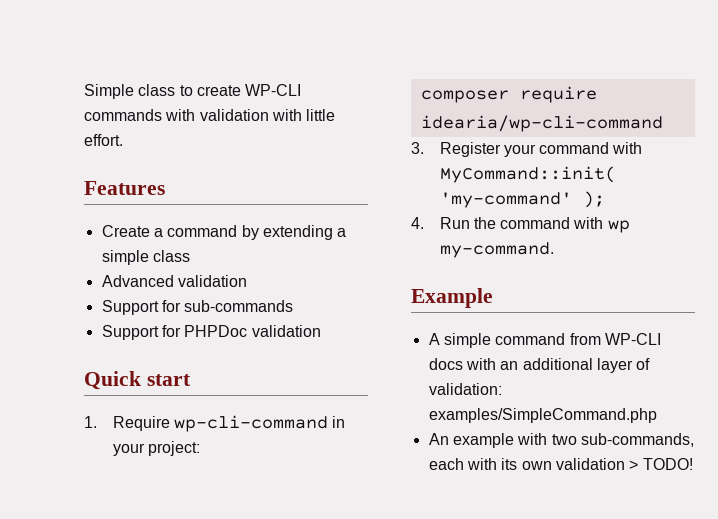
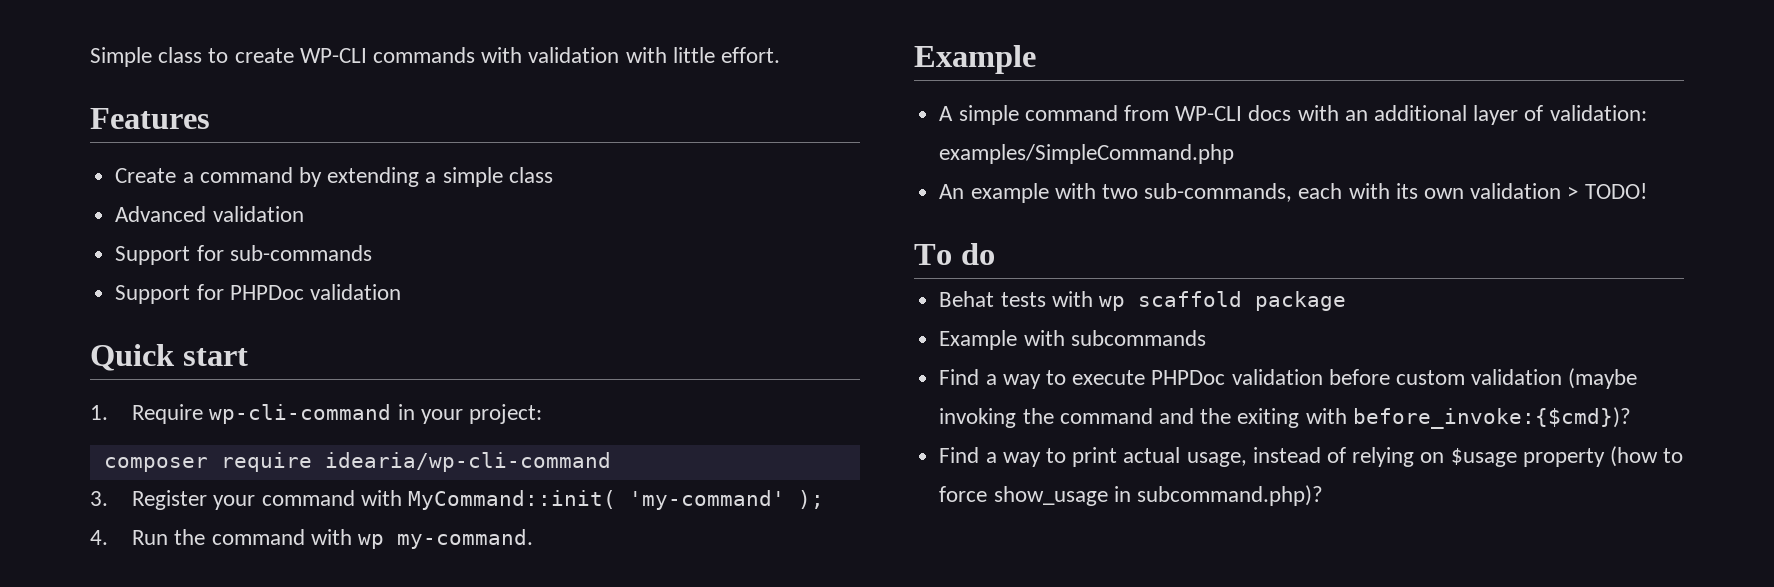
(693, 464) none -> [914,243,995,265] [939,291,1346,311] [939,330,1206,350] [939,368,1638,389] [939,407,1631,429] [939,446,1684,467] [939,485,1323,506] // To do // Behat tests with wp scaffold package // Example with subcommands // Find a way to execute PHPDoc validation before custom validation (maybe invoking the command and the exiting with before_invoke:{$cmd})? // Find a way to print actual usage, instead of relying on $usage property (how to force show_usage in subcommand.php)?

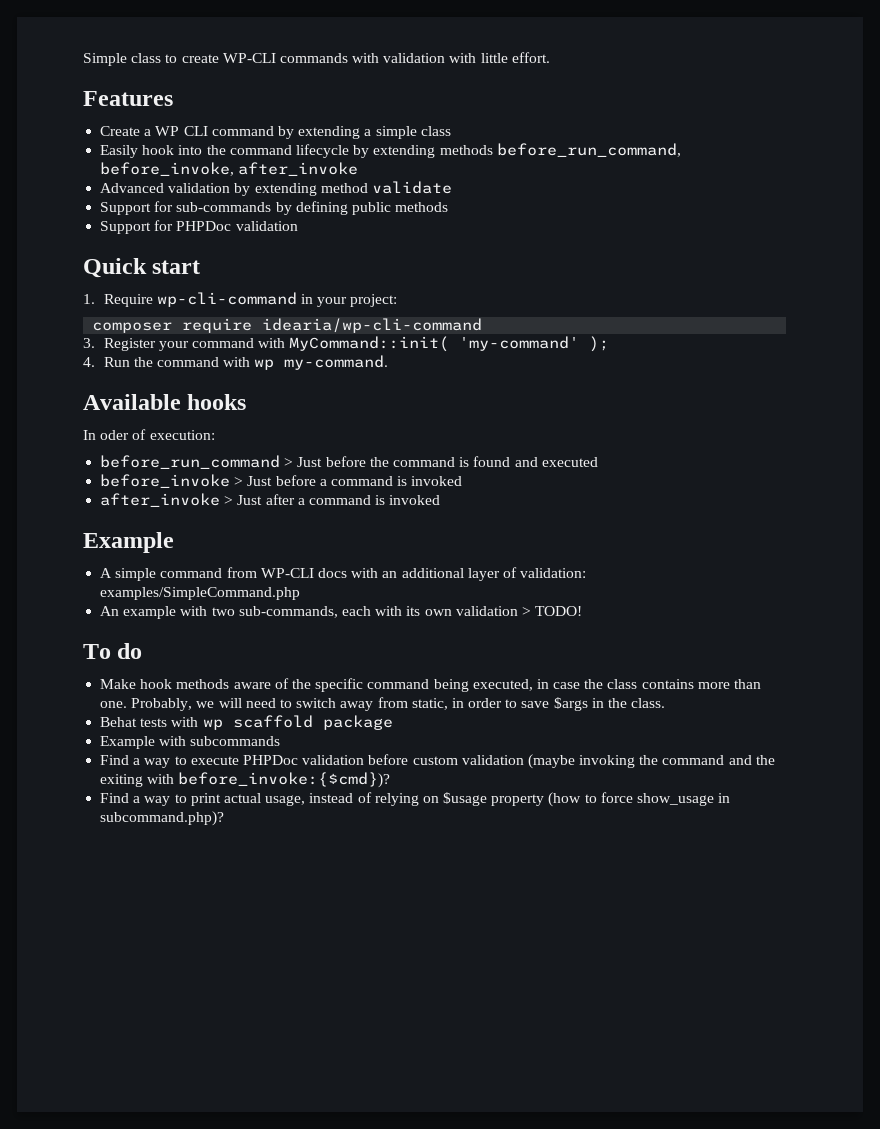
(194, 177) none -> [155,126,208,136] WP CLI
[115,206,304,222] Advanced validation -> [100,143,681,158] [100,162,359,176] [100,181,452,196] Easily hook into the command lifecycle by extending methods before_run_command, before_invoke, after_invoke // Advanced validation by extending method validate
(372, 253) none -> [275,201,449,215] by defining public methods
(534, 539) none -> [83,394,247,410] [83,429,215,440] [100,455,598,469] [100,474,463,488] [100,493,441,507] // Available hooks // In oder of execution: // before_run_command > Just before the command is found and executed // before_invoke > Just before a command is invoked // after_invoke > Just after a command is invoked
(995, 254) none -> [100,678,762,692] [100,697,666,711] // Make hook methods aware of the specific command being executed, in case the class contains more than one. Probably, we will need to switch away from static, in order to save $args in the class.

